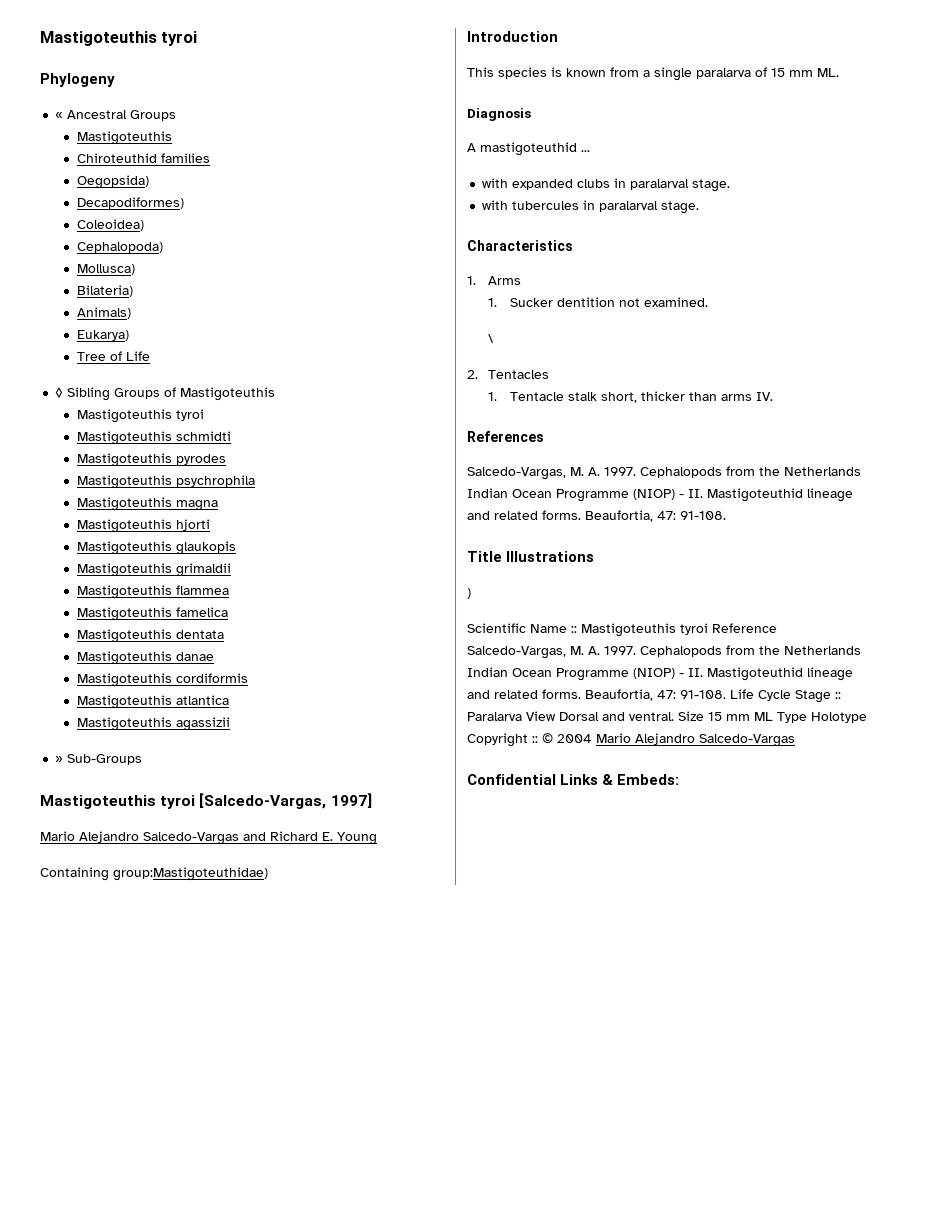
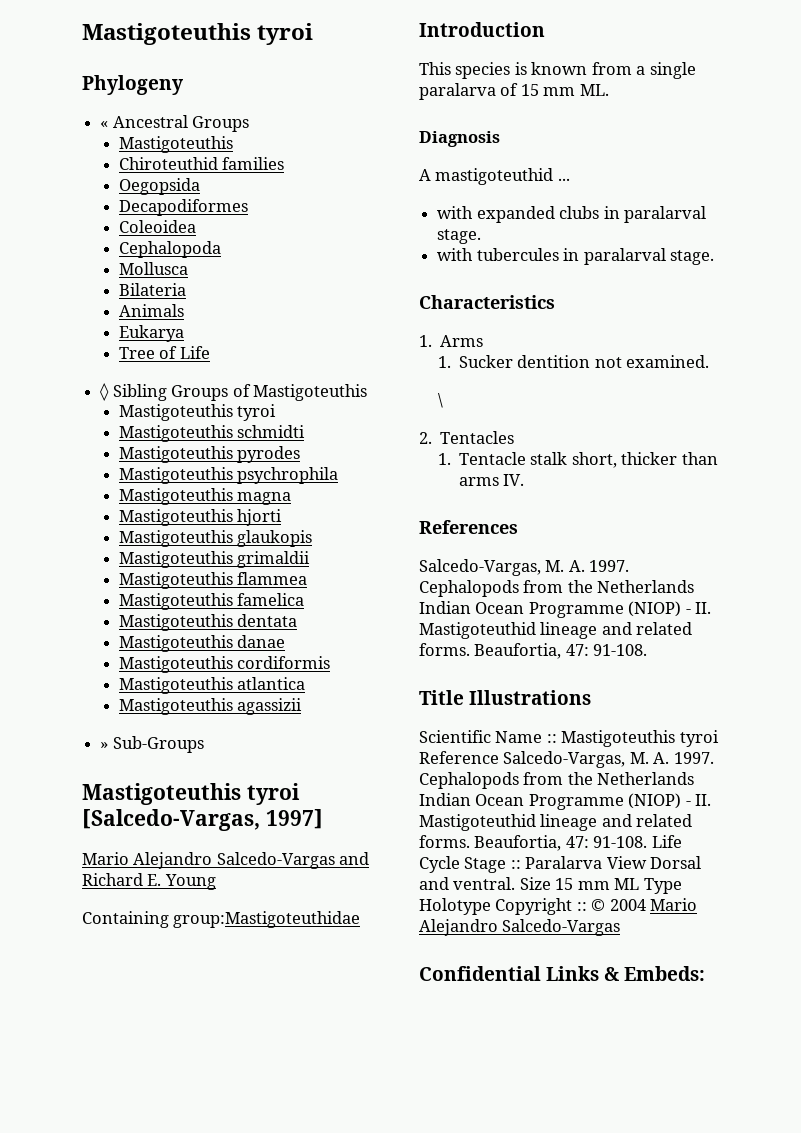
[76,175,149,189] [76,197,184,209] [76,219,144,231] [76,242,163,253] [76,264,135,275] [76,285,133,297] [76,307,131,319] [76,330,129,341] Oegopsida) // Decapodiformes) // Coleoidea) // Cephalopoda) // Mollusca) // Bilateria) // Animals) // Eukarya) -> [118,178,200,195] [118,199,248,216] [118,220,196,233] [118,241,221,258] [118,262,188,275] [118,283,186,296] [118,304,184,317] [118,325,184,342] Oegopsida // Decapodiformes // Coleoidea // Cephalopoda // Mollusca // Bilateria // Animals // Eukarya
[113,867,268,881] group:Mastigoteuthidae) -> [173,911,361,928] group:Mastigoteuthidae
[467,588,471,599] // ) -> (592, 697) none

